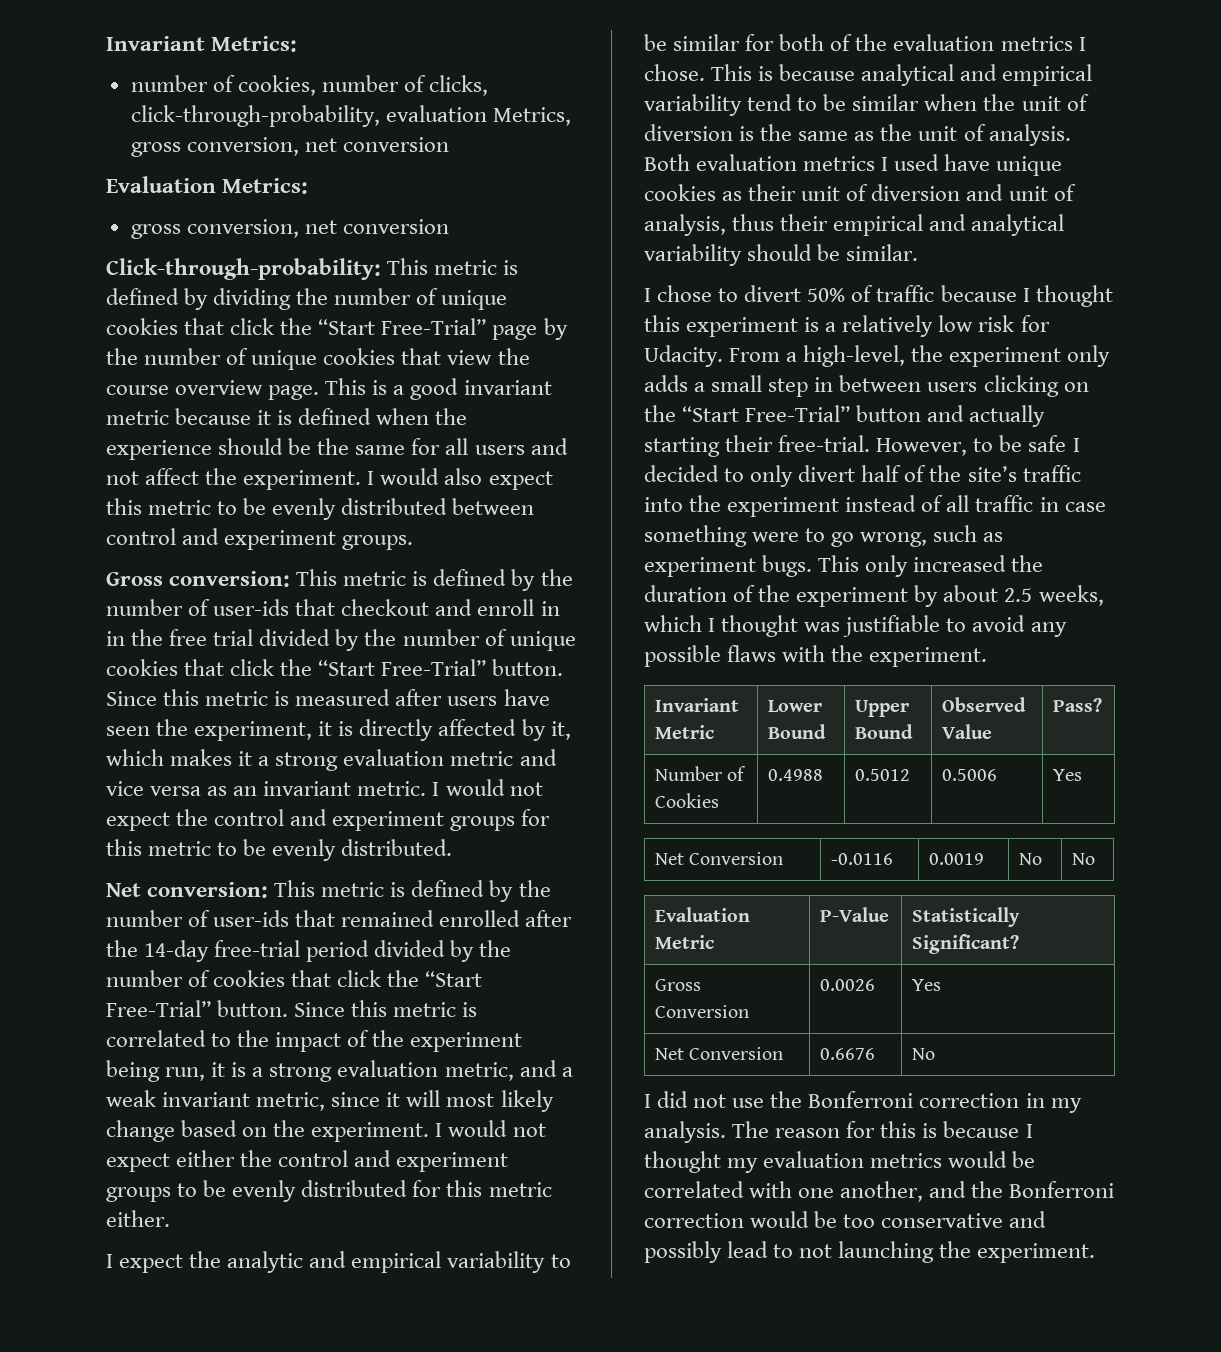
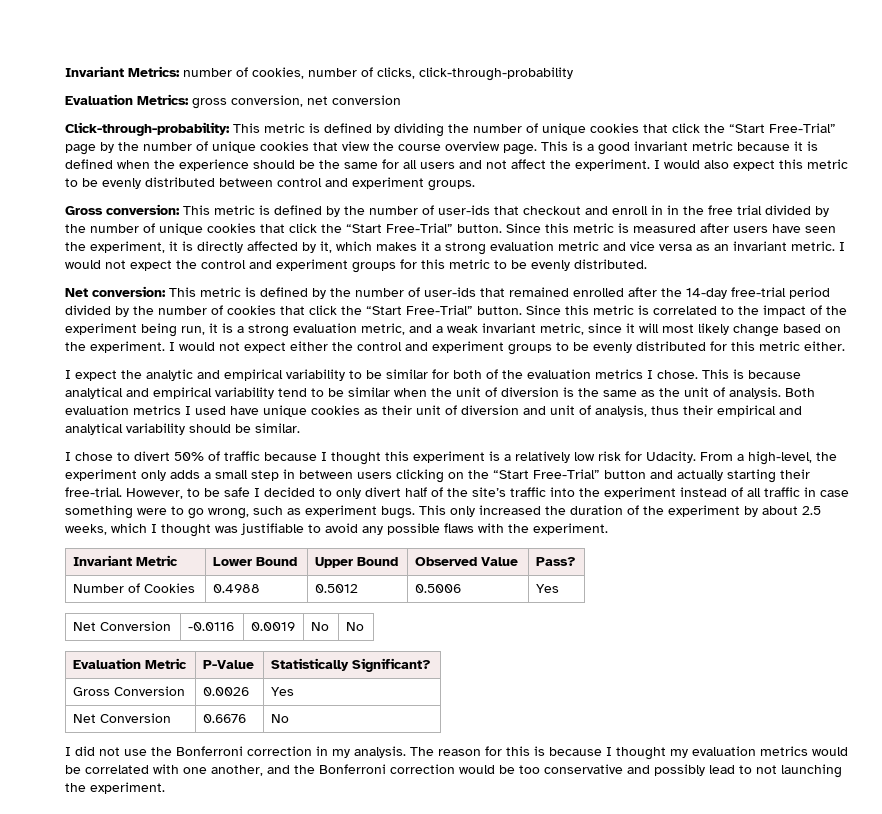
(298, 44) // -> (180, 71) none
[130,105,571,127] [130,137,449,157] click-through-probability, evaluation Metrics, gross conversion, net conversion -> [419,67,573,81] click-through-probability
(309, 186) // -> (189, 99) none

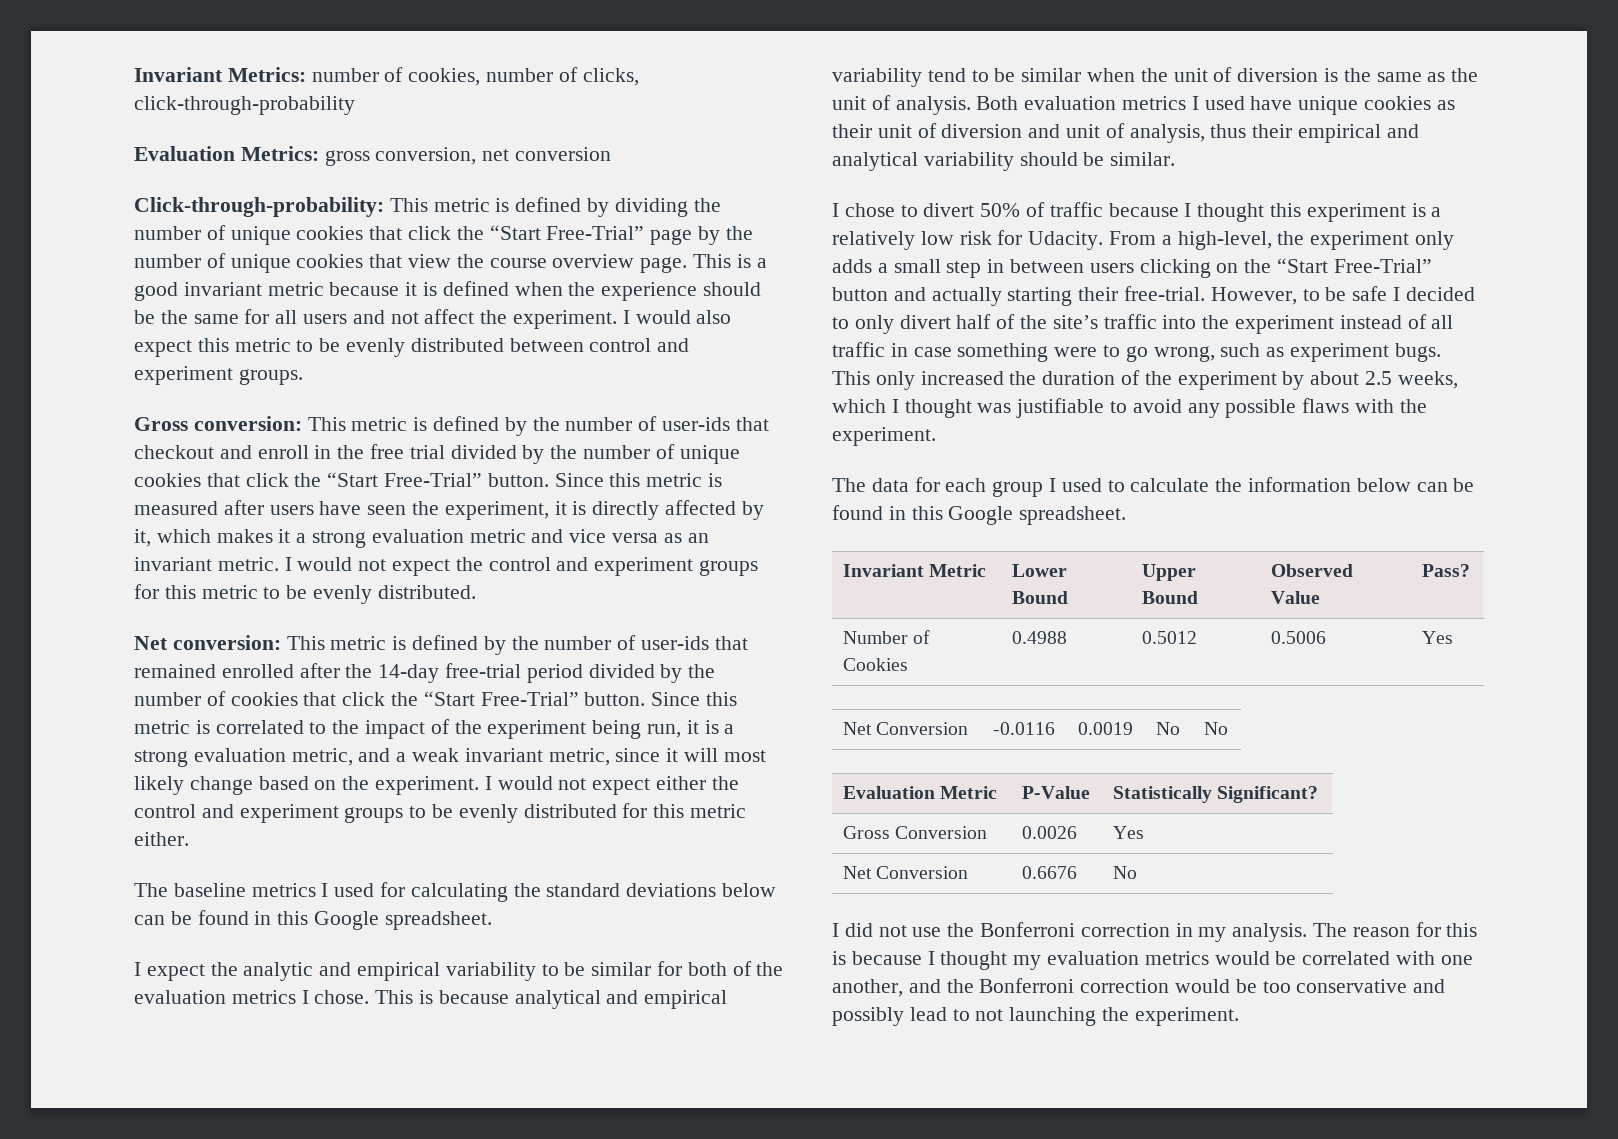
[667,205,679,215] in -> (332, 452) none
(845, 346) none -> [134,882,777,902] [134,910,492,930] // The baseline metrics I used for calculating the standard deviations below can be found in this Google spreadsheet.
(608, 529) none -> [832,477,1475,497] [832,505,1127,525] // The data for each group I used to calculate the information below can be found in this Google spreadsheet.

